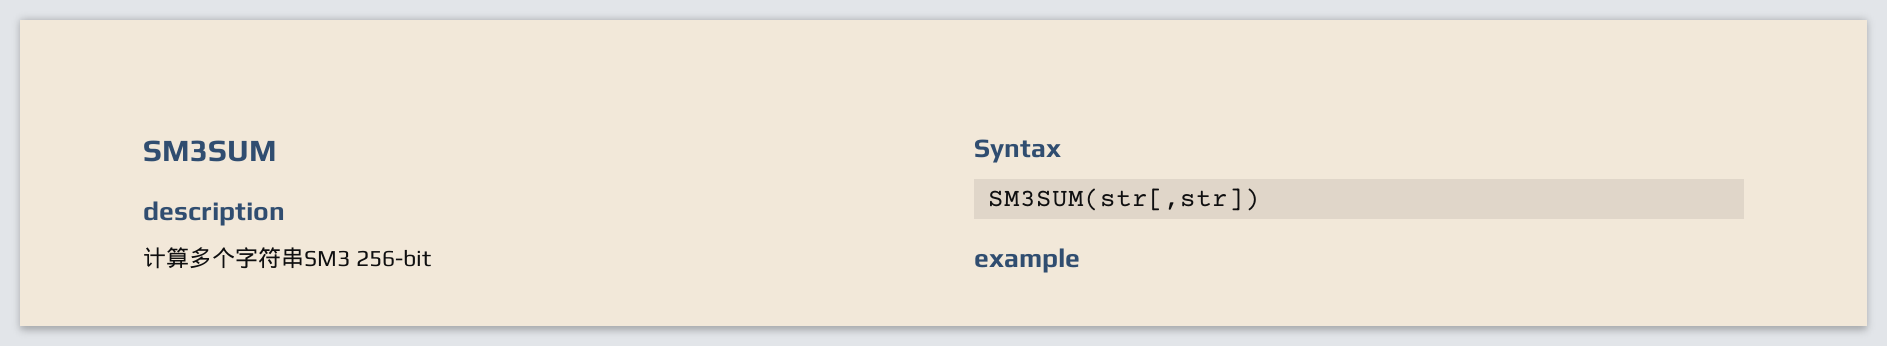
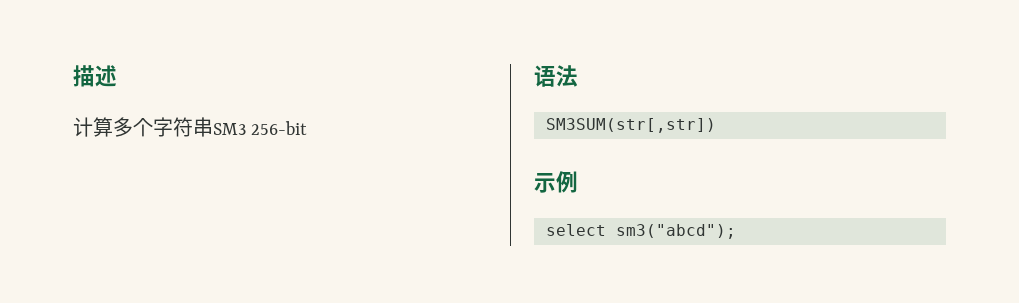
[143,140,277,162] [143,201,285,226] SM3SUM // description -> [73,65,117,87] 描述
[974,139,1061,163] Syntax -> [534,65,578,87] 语法
[974,248,1080,273] example -> [534,171,578,193] [546,224,736,239] 示例 // select sm3("abcd");

